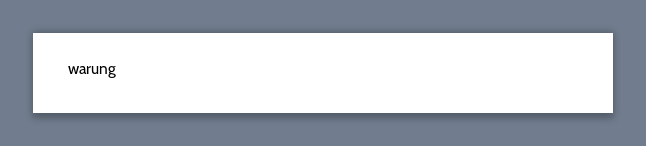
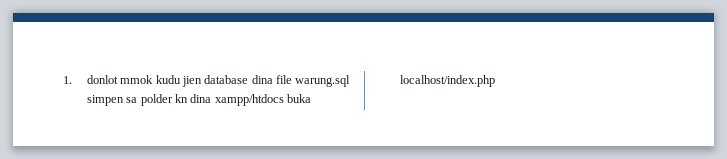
[68,66,116,78] warung -> [63,75,351,87] [86,94,312,106] [399,75,495,87] 1. donlot mmok kudu jien database dina file warung.sql simpen sa polder kn dina xampp/htdocs buka localhost/index.php

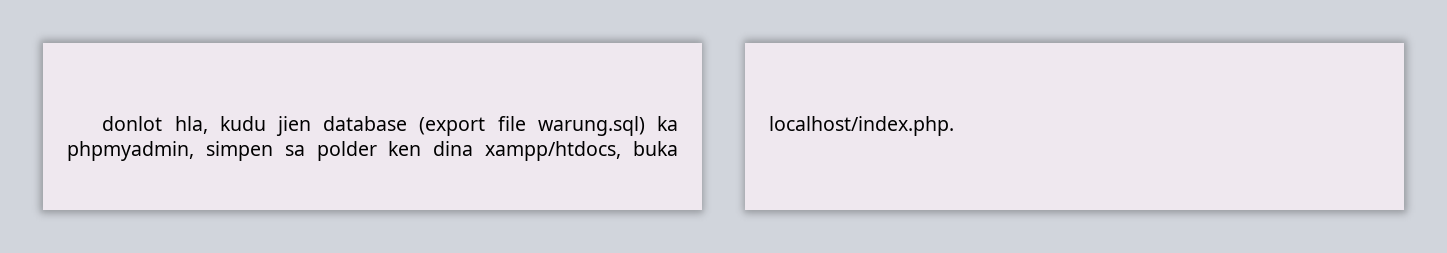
[63,75,351,87] [86,94,312,106] [399,75,495,87] 1. donlot mmok kudu jien database dina file warung.sql simpen sa polder kn dina xampp/htdocs buka localhost/index.php -> [102,116,679,136] [67,141,678,161] [769,116,954,136] donlot hla, kudu jien database (export file warung.sql) ka phpmyadmin, simpen sa polder ken dina xampp/htdocs, buka localhost/index.php.

